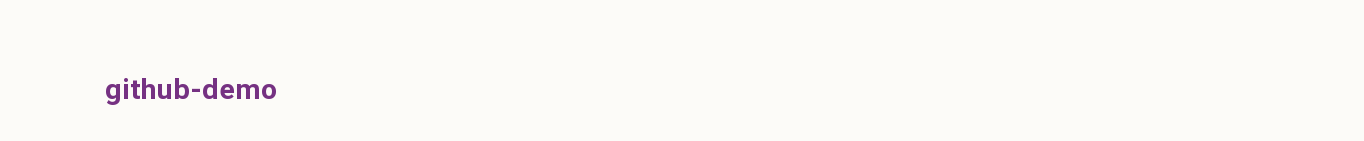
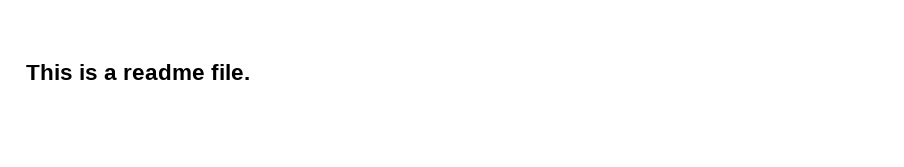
[105,78,277,105] github-demo -> [26,64,251,80] This is a readme file.

